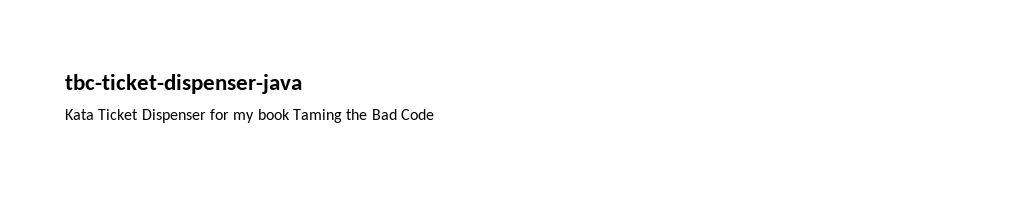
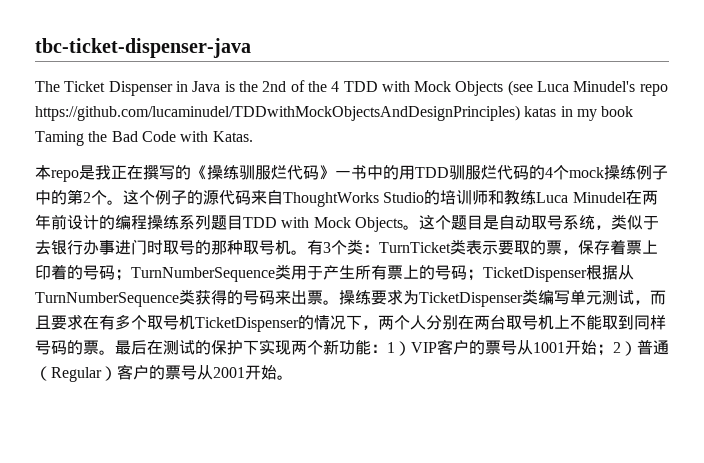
[65,109,94,120] Kata -> [35,81,60,92] The
[209,109,229,120] for -> [175,80,668,96] [35,105,573,121] in Java is the 2nd of the 4 TDD with Mock Objects (see Luca Minudel's repo https://github.com/lucaminudel/TDDwithMockObjectsAndDesignPrinciples) katas in
(434, 114) none -> [180,131,253,142] [35,165,668,182] [35,189,658,207] [35,214,659,232] [35,239,658,255] [35,264,634,282] [35,289,666,307] [35,314,666,332] [35,339,669,356] [35,364,293,382] with Katas. // 本repo是我正在撰写的《操练驯服烂代码》一书中的用TDD驯服烂代码的4个mock操练例子中的第2个。这个例子的源代码来自ThoughtWorks Studio的培训师和教练Luca Minudel在两年前设计的编程操练系列题目TDD with Mock Objects。这个题目是自动取号系统，类似于去银行办事进门时取号的那种取号机。有3个类：TurnTicket类表示要取的票，保存着票上印着的号码；TurnNumberSequence类用于产生所有票上的号码；TicketDispenser根据从TurnNumberSequence类获得的号码来出票。操练要求为TicketDispenser类编写单元测试，而且要求在有多个取号机TicketDispenser的情况下，两个人分别在两台取号机上不能取到同样号码的票。最后在测试的保护下实现两个新功能：1）VIP客户的票号从1001开始；2）普通（Regular）客户的票号从2001开始。

